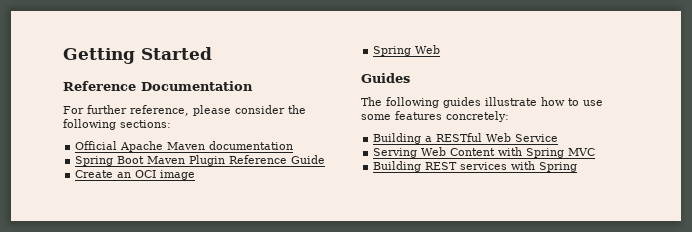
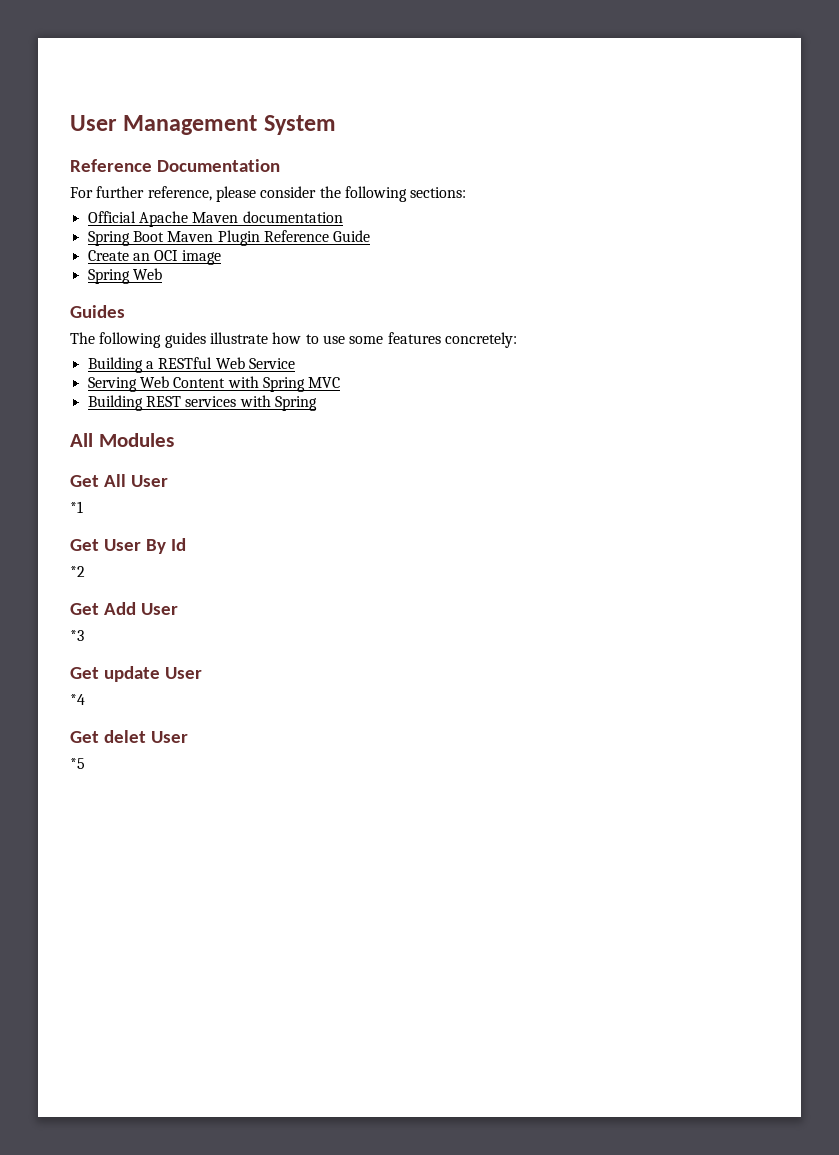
[63,47,212,64] Getting Started -> [70,115,336,135] User Management System
(578, 167) none -> [70,433,174,447] [70,474,168,487] [70,501,83,513] [70,538,186,554] [70,566,85,577] [70,602,178,615] [70,630,84,641] [70,666,202,682] [70,694,85,705] [70,730,188,743] [70,758,85,769] // All Modules // Get All User // *1 // Get User By Id // *2 // Get Add User // *3 // Get update User // *4 // Get delet User // *5

